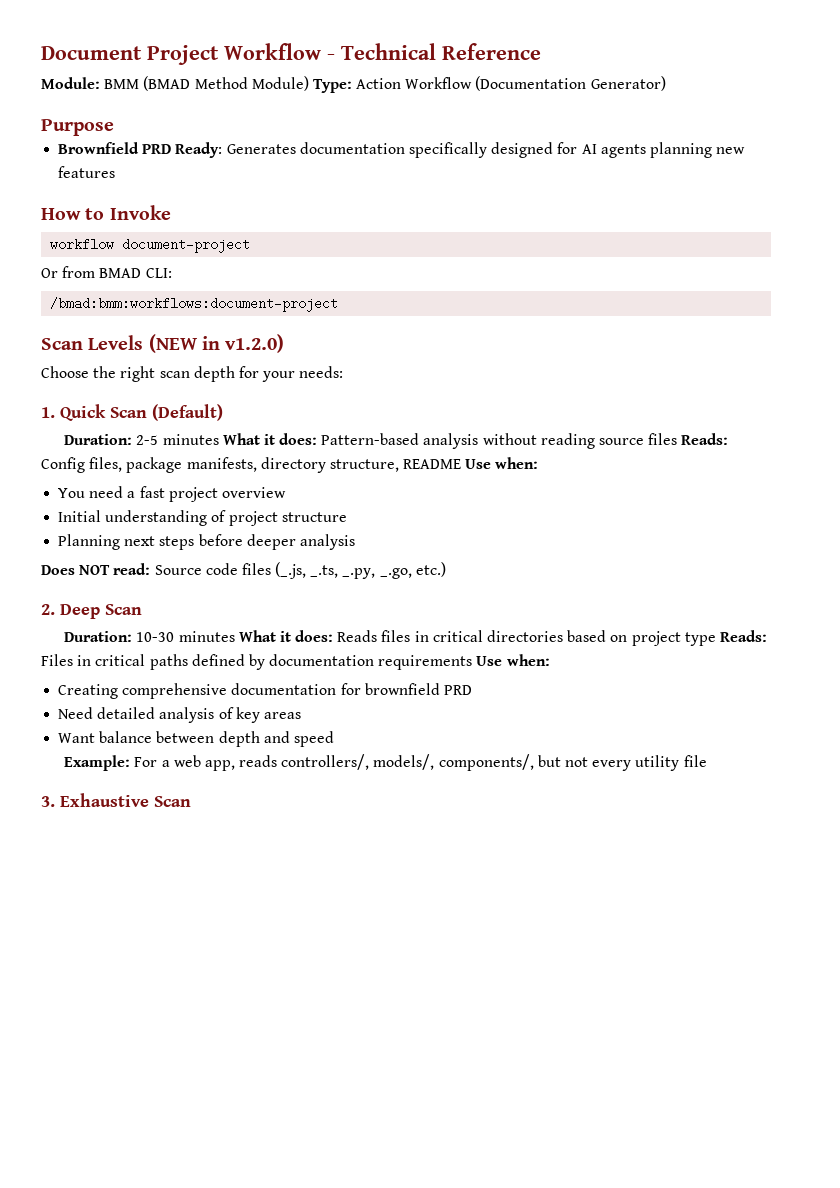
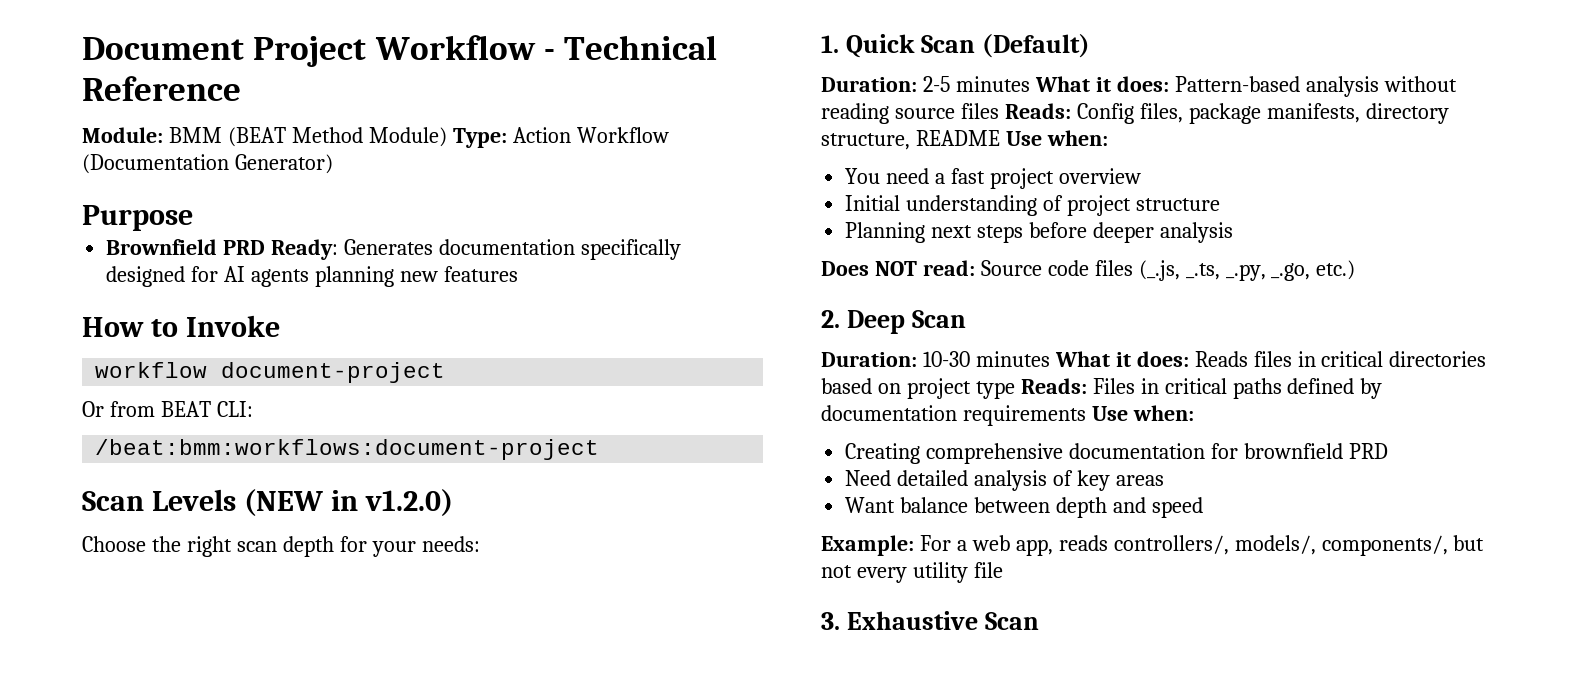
[143,76,191,91] (BMAD -> [227,127,286,147] (BEAT
[99,268,142,278] BMAD -> [160,401,211,417] BEAT
[50,297,339,312] /bmad:bmm:workflows:document-project -> [95,439,600,460] /beat:bmm:workflows:document-project

